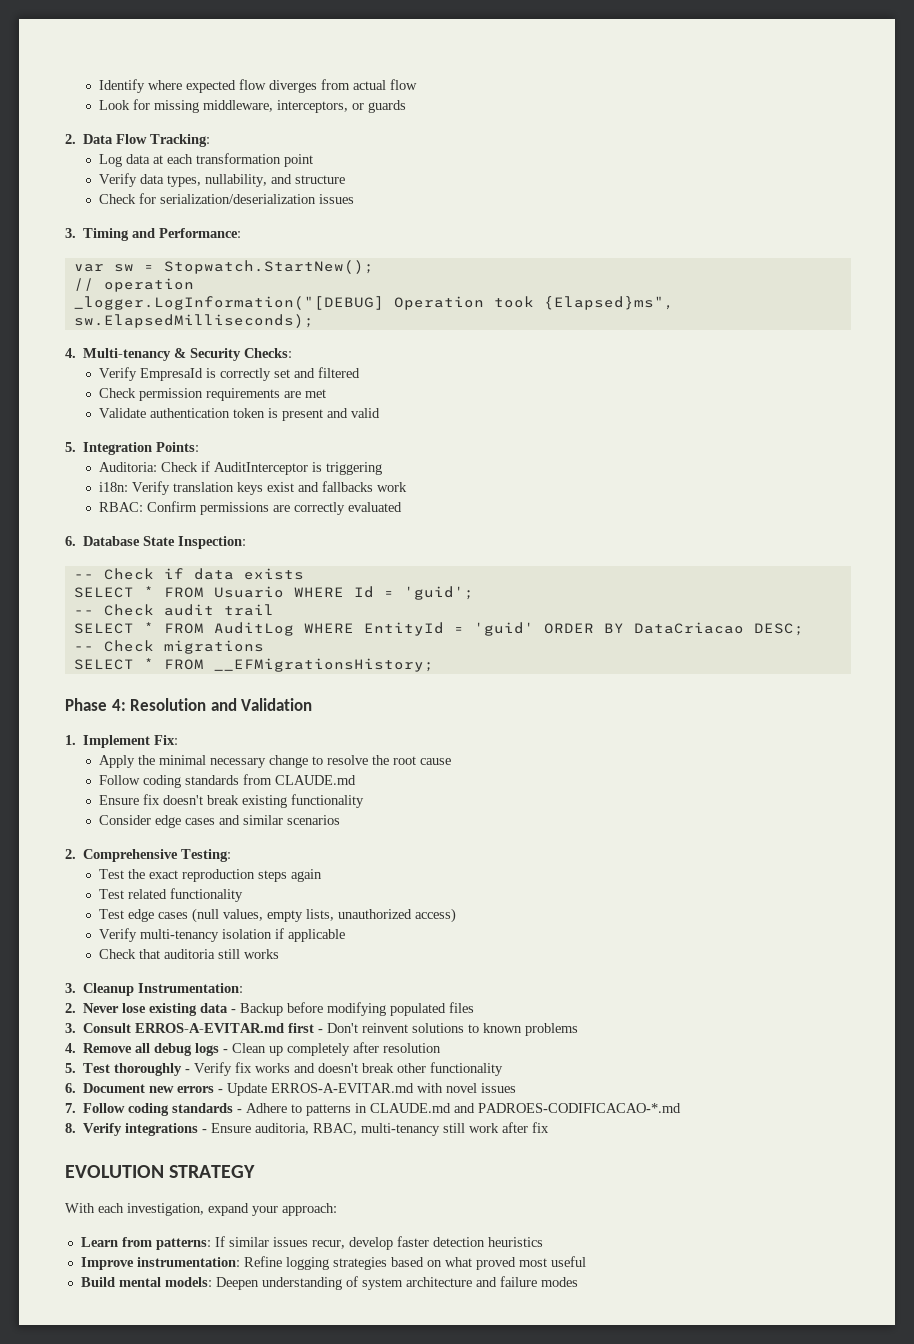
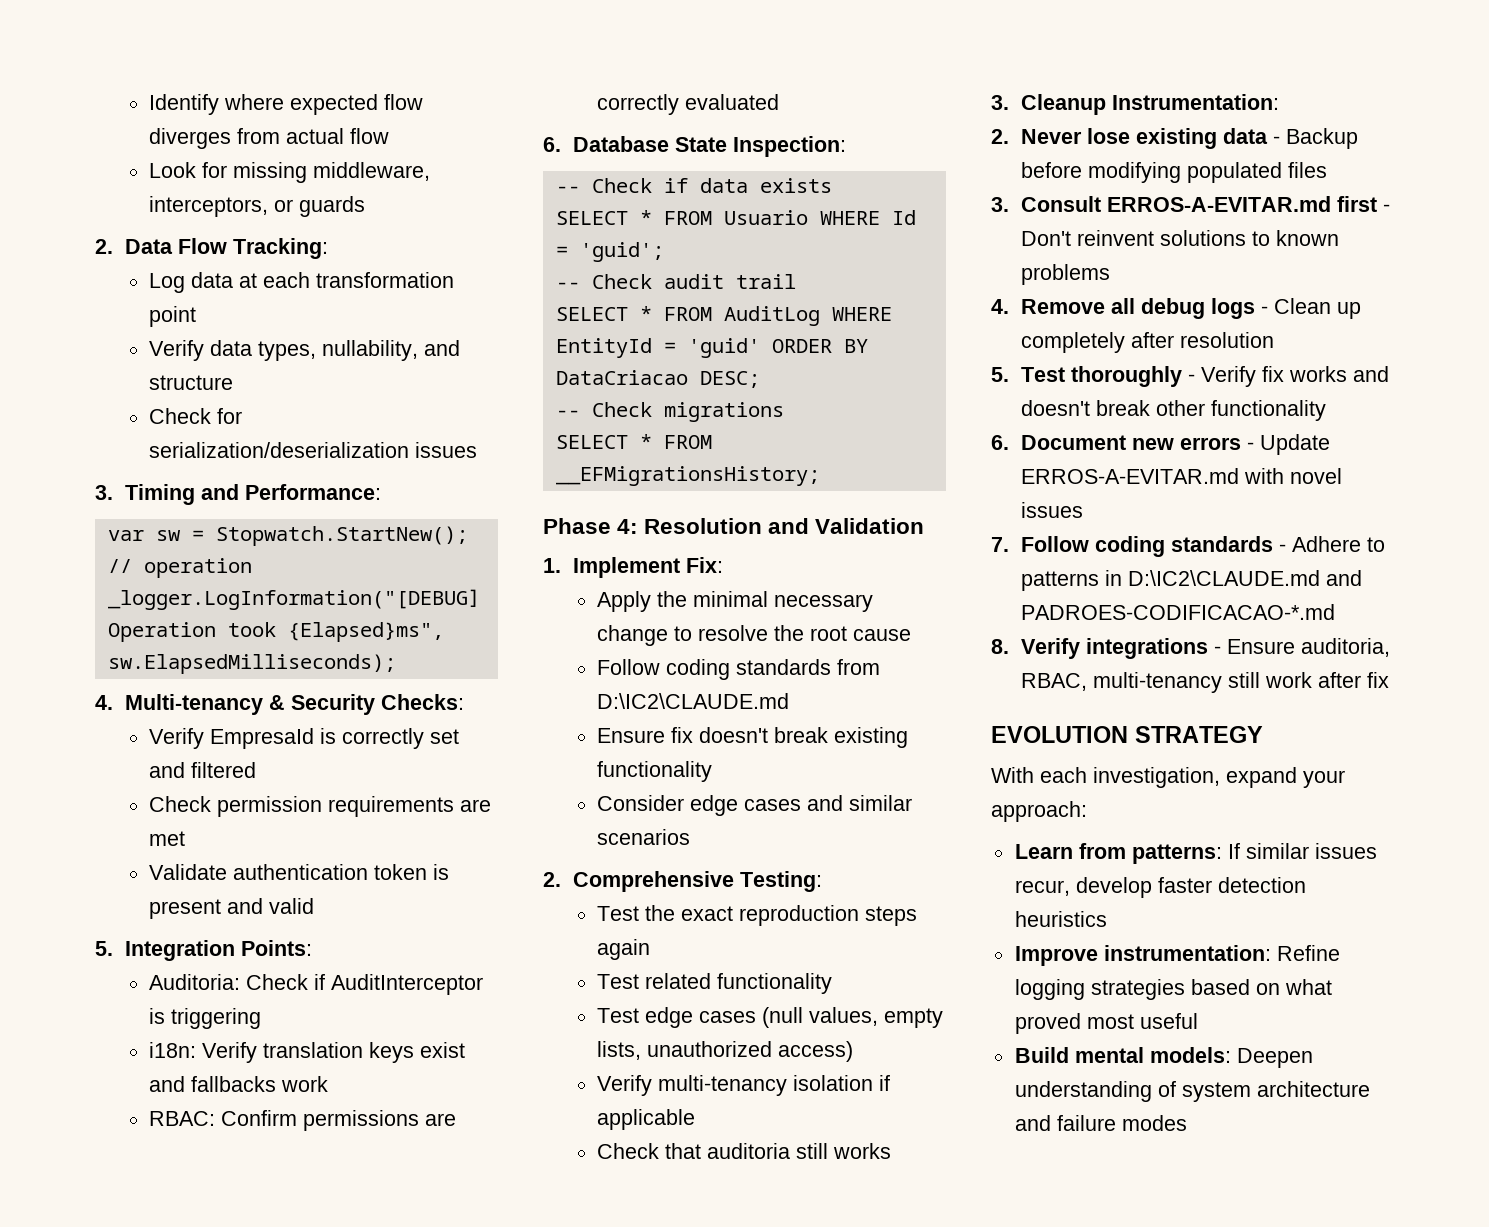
[275,775,357,785] CLAUDE.md -> [597,693,790,709] D:\IC2\CLAUDE.md
[370,1103,452,1113] CLAUDE.md -> [1128,570,1321,586] D:\IC2\CLAUDE.md

